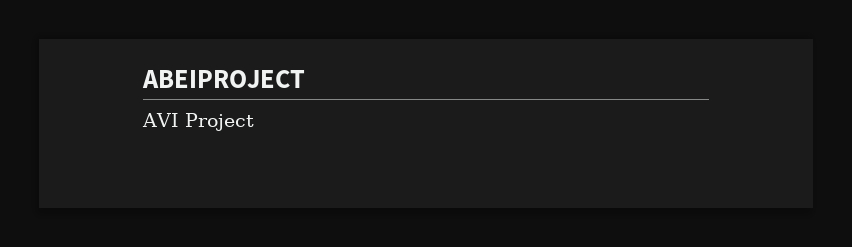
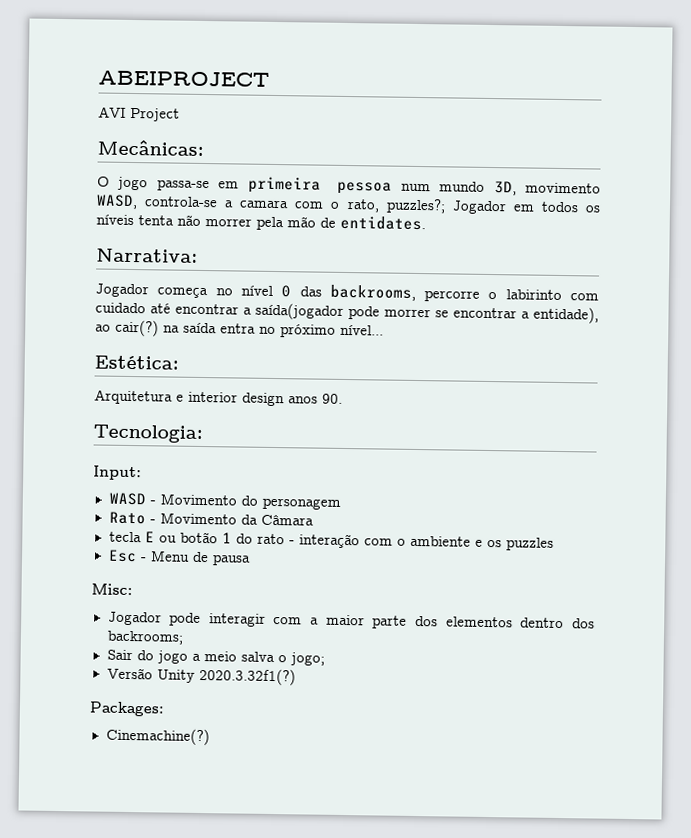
(254, 122) none -> [97,139,204,156] [97,176,601,196] [96,194,601,215] [96,214,426,231] [96,248,198,263] [95,283,600,302] [95,302,599,324] [95,319,384,338] [94,355,179,370] [94,389,343,407] [93,424,203,444] [93,465,142,481] [108,492,341,510] [108,511,314,526] [108,531,554,551] [107,549,251,566] [91,583,133,596] [107,611,595,629] [106,630,184,645] [106,649,325,666] [106,667,296,686] [89,701,165,717] [105,727,210,746] // Mecânicas: // O jogo passa-se em primeira pessoa num mundo 3D, movimento WASD, controla-se a camara com o rato, puzzles?; Jogador em todos os níveis tenta não morrer pela mão de entidates. // Narrativa: // Jogador começa no nível 0 das backrooms, percorre o labirinto com cuidado até encontrar a saída(jogador pode morrer se encontrar a entidade), ao cair(?) na saída entra no próximo nível... // Estética: // Arquitetura e interior design anos 90. // Tecnologia: // Input: // WASD - Movimento do personagem // Rato - Movimento da Câmara // tecla E ou botão 1 do rato - interação com o ambiente e os puzzles // Esc - Menu de pausa // Misc: // Jogador pode interagir com a maior parte dos elementos dentro dos backrooms; // Sair do jogo a meio salva o jogo; // Versão Unity 2020.3.32f1(?) // Packages: // Cinemachine(?)

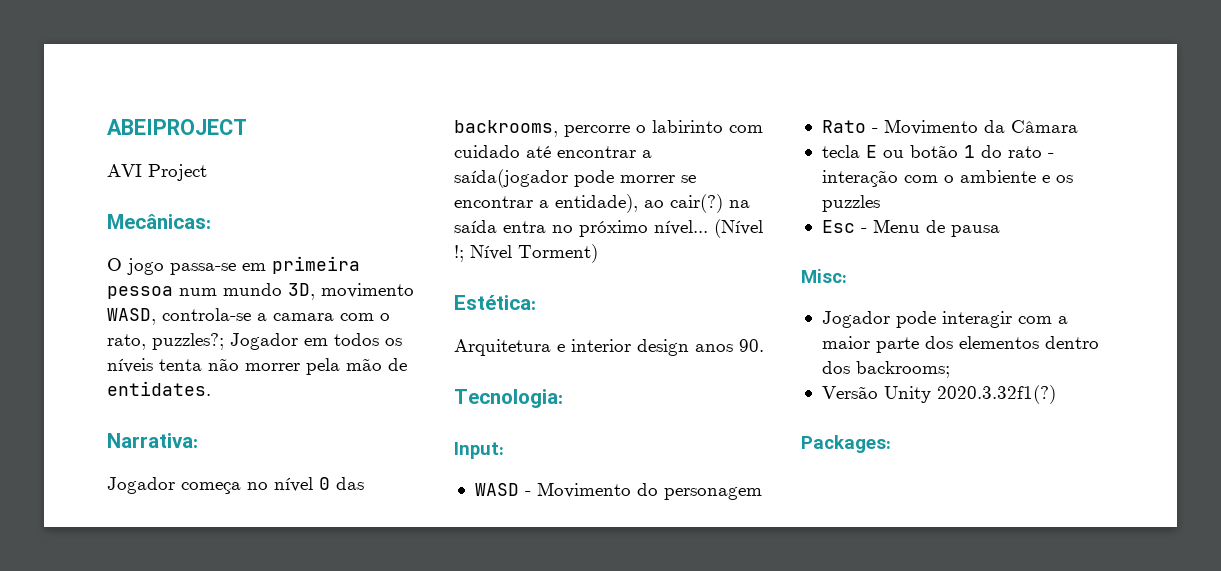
(384, 330) none -> [714,219,763,238] [454,244,598,263] (Nível !; Nível Torment)
[106,649,325,666] // Sair do jogo a meio salva o jogo; -> (950, 369) none
[105,727,210,746] // Cinemachine(?) -> (891, 444) none

